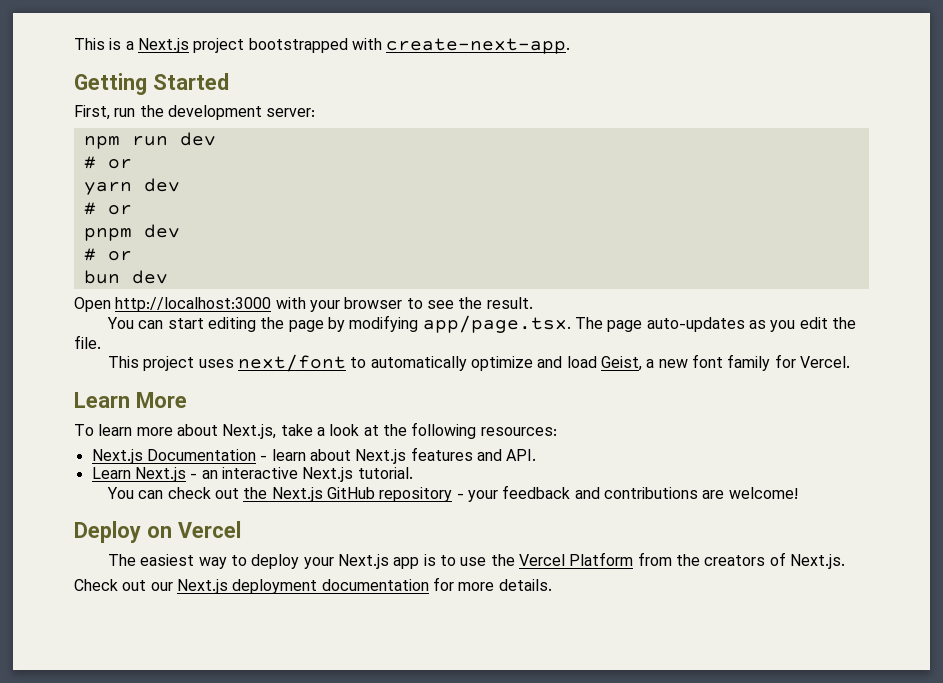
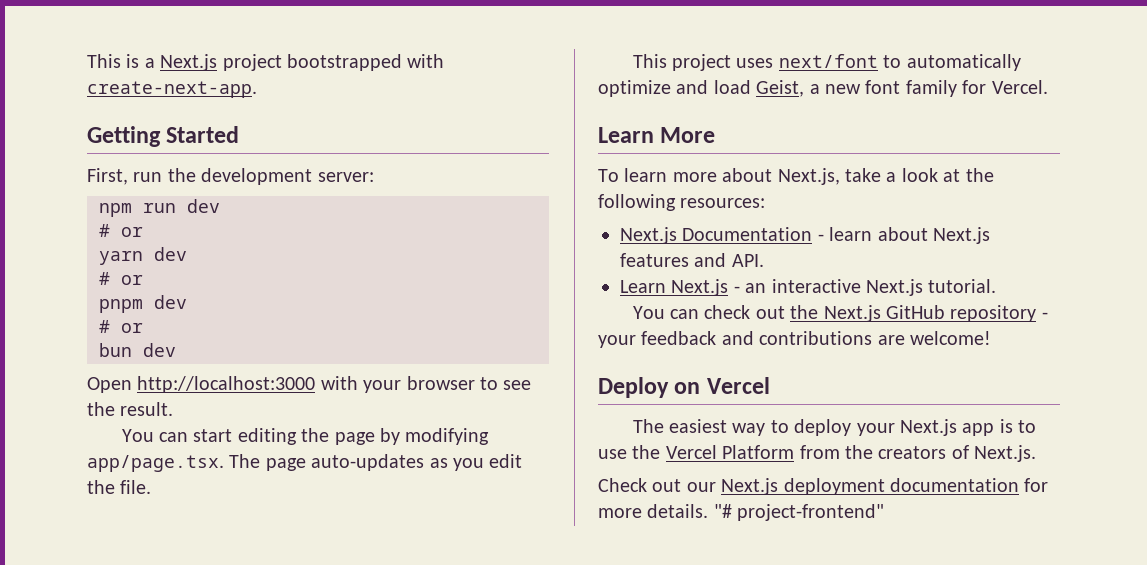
(552, 585) none -> [713,504,885,521] "# project-frontend"

